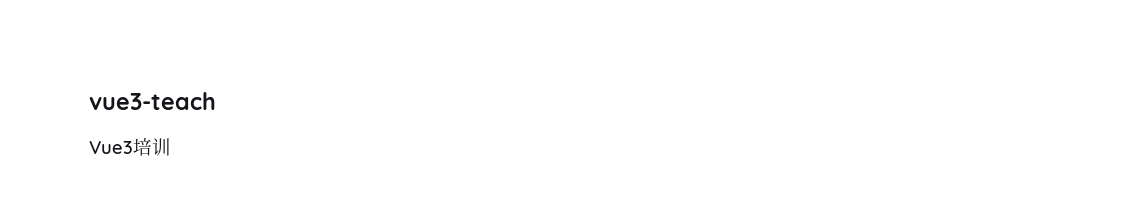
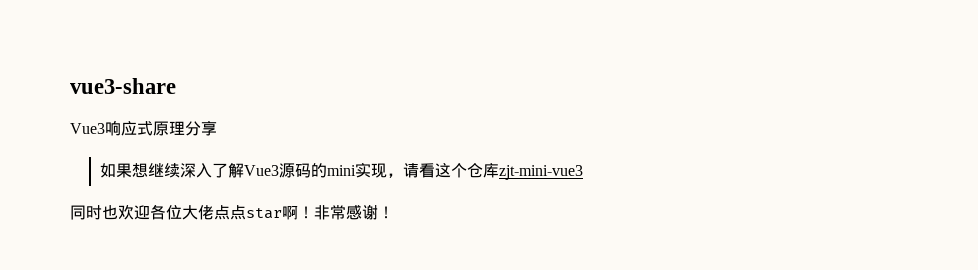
[89,92,216,110] [89,138,171,156] vue3-teach // Vue3培训 -> [70,78,176,94] [70,120,217,136] [100,162,584,180] [70,204,394,220] vue3-share // Vue3响应式原理分享 // 如果想继续深入了解Vue3源码的mini实现，请看这个仓库zjt-mini-vue3 // 同时也欢迎各位大佬点点star啊！非常感谢！

